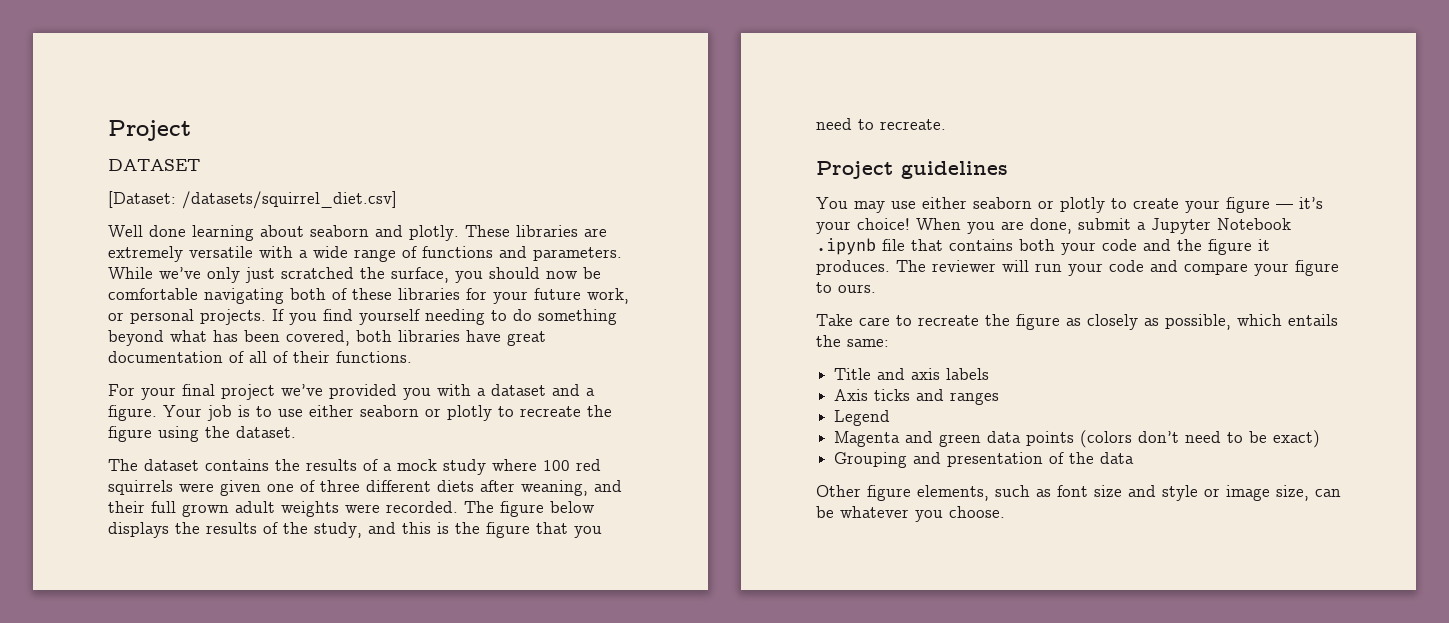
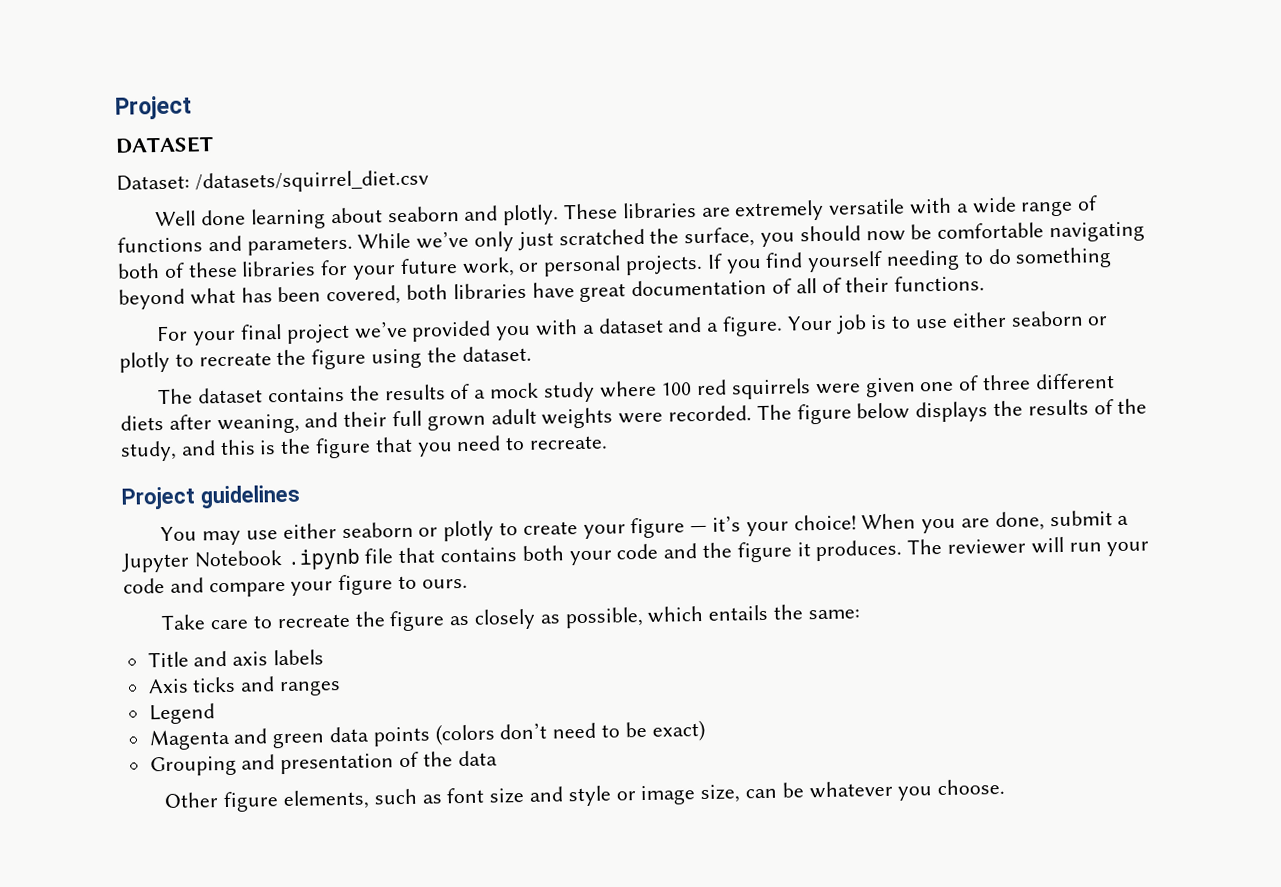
[108,191,397,209] [Dataset: /datasets/squirrel_diet.csv] -> [116,169,429,194] Dataset: /datasets/squirrel_diet.csv

